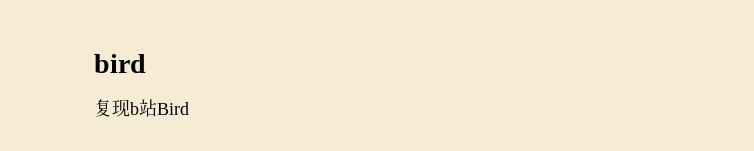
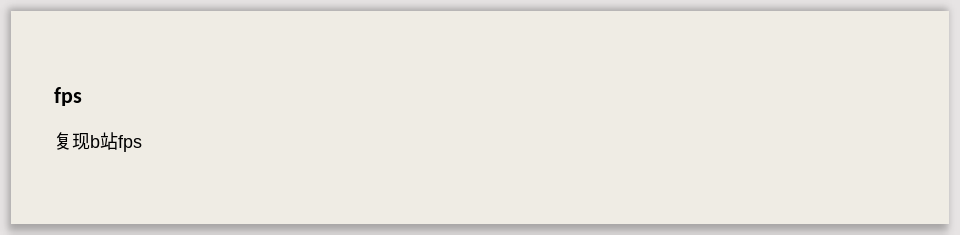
[94,54,146,73] bird -> [54,87,82,106] fps
[157,102,189,115] Bird -> [118,135,142,152] fps

